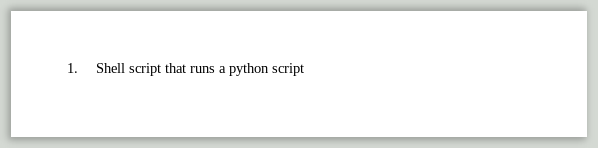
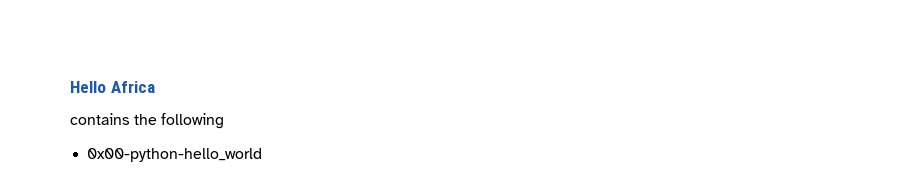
[67,63,304,76] 1. Shell script that runs a python script -> [70,81,155,93] [70,113,225,129] [87,148,263,162] Hello Africa // contains the following // 0x00-python-hello_world

